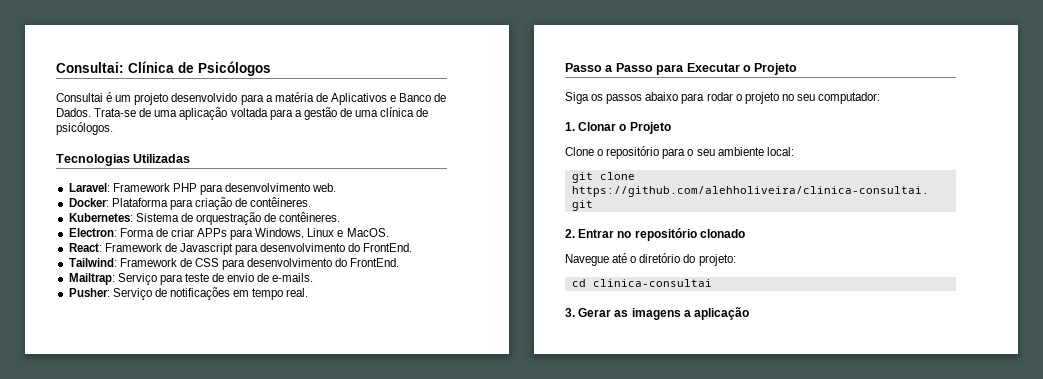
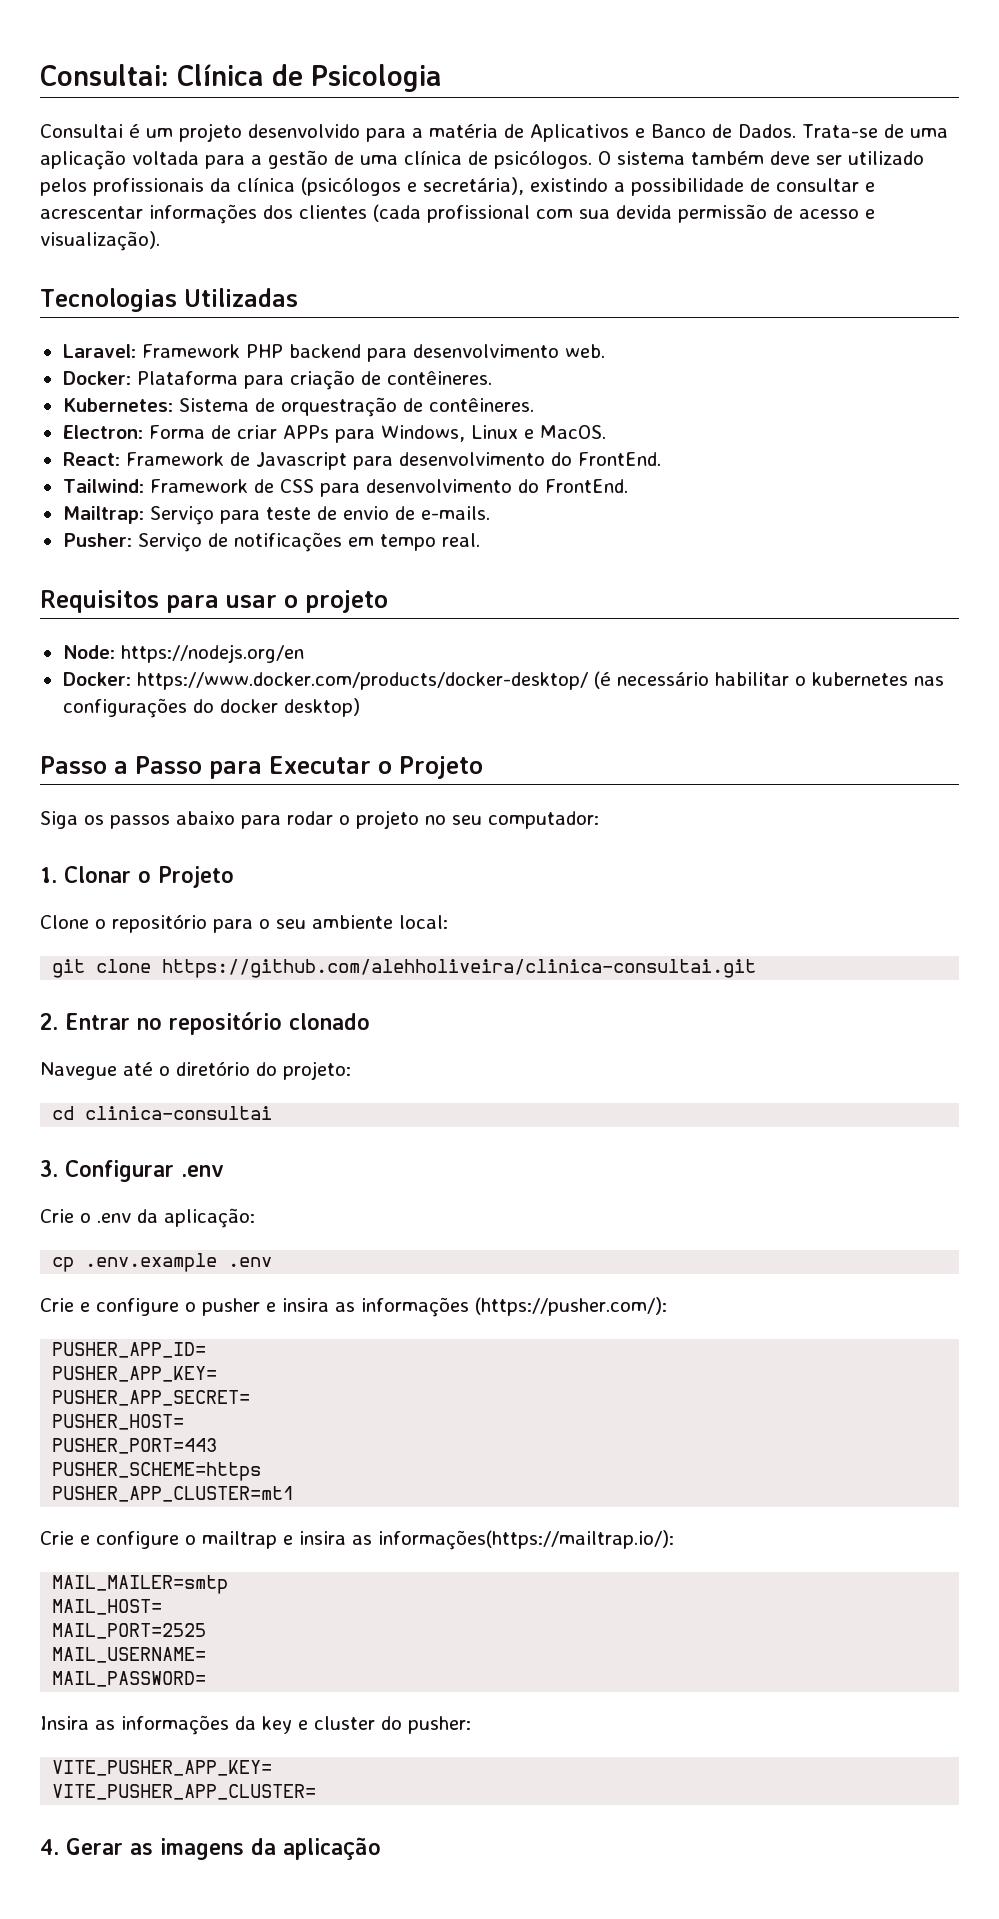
[198,61,271,76] Psicólogos -> [311,64,442,92] Psicologia
(113, 128) none -> [598,151,924,165] [40,177,875,196] [40,204,875,224] [40,231,160,251] O sistema também deve ser utilizado pelos profissionais da clínica (psicólogos e secretária), existindo a possibilidade de consultar e acrescentar informações dos clientes (cada profissional com sua devida permissão de acesso e visualização).
(197, 187) none -> [288,344,361,358] backend
(309, 292) none -> [40,590,388,613] [62,644,304,663] [62,671,944,690] [62,698,360,718] // Requisitos para usar o projeto // Node: https://nodejs.org/en // Docker: https://www.docker.com/products/docker-desktop/ (é necessário habilitar o kubernetes nas configurações do docker desktop)
(575, 312) none -> [65,1160,224,1182] [40,1208,255,1228] [52,1253,273,1272] [40,1297,667,1317] [52,1342,207,1358] [52,1366,218,1382] [52,1390,251,1406] [52,1414,185,1430] [52,1438,218,1454] [52,1462,262,1481] [52,1486,295,1502] [40,1530,674,1550] [52,1575,229,1594] [52,1599,163,1615] [52,1623,207,1639] [52,1647,207,1663] [52,1671,207,1687] [40,1715,471,1735] [52,1760,273,1776] [52,1784,317,1800] [40,1839,59,1855] Configurar .env // Crie o .env da aplicação: // cp .env.example .env // Crie e configure o pusher e insira as informações (https://pusher.com/): // PUSHER_APP_ID= // PUSHER_APP_KEY= // PUSHER_APP_SECRET= // PUSHER_HOST= // PUSHER_PORT=443 // PUSHER_SCHEME=https // PUSHER_APP_CLUSTER=mt1 // Crie e configure o mailtrap e insira as informações(https://mailtrap.io/): // MAIL_MAILER=smtp // MAIL_HOST= // MAIL_PORT=2525 // MAIL_USERNAME= // MAIL_PASSWORD= // Insira as informações da key e cluster do pusher: // VITE_PUSHER_APP_KEY= // VITE_PUSHER_APP_CLUSTER= // 4.
[683,310,691,317] a -> [251,1838,276,1855] da

